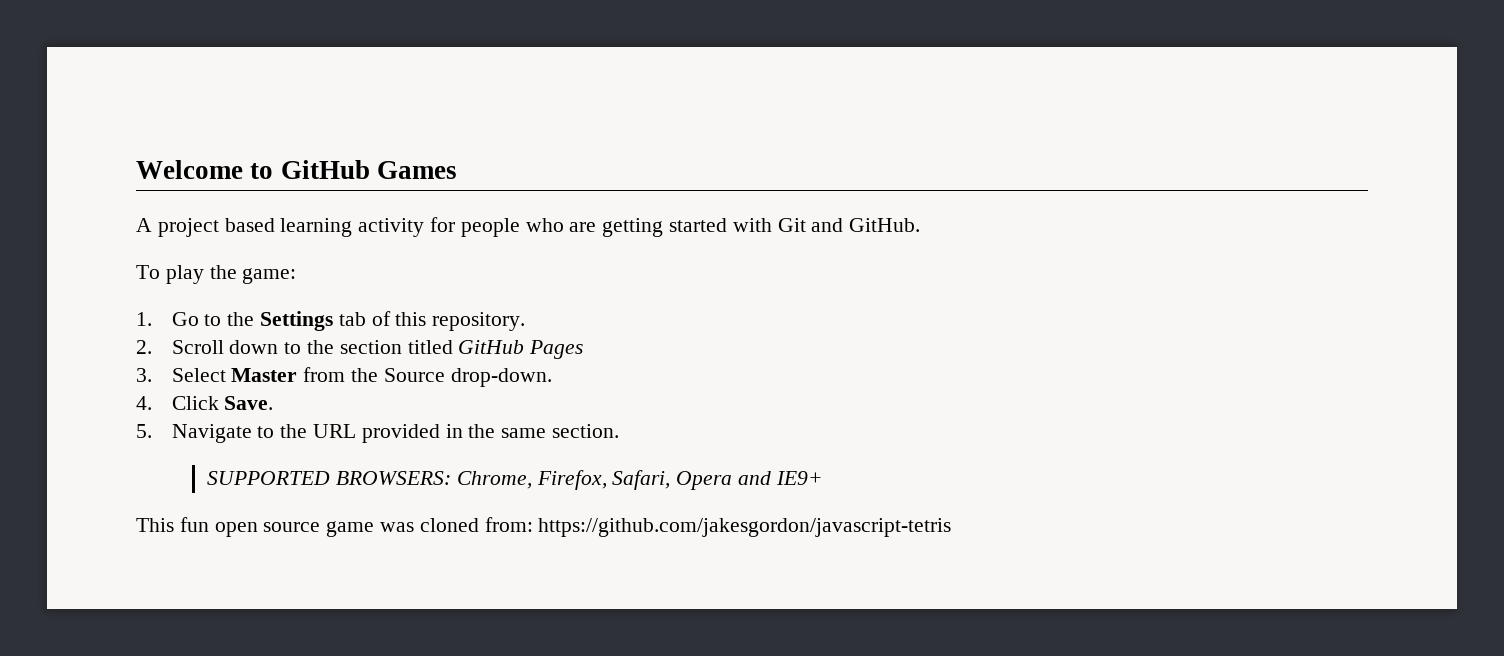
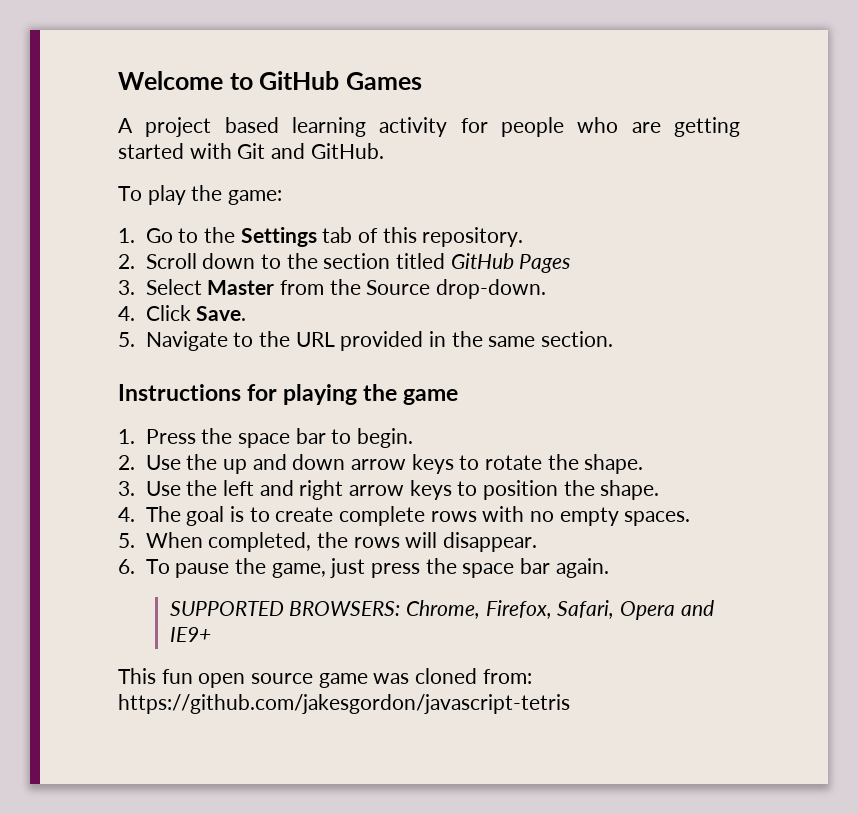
(620, 431) none -> [118,384,459,405] [118,428,413,448] [118,454,644,474] [118,480,660,500] [118,506,691,526] [118,532,537,552] [118,558,609,578] // Instructions for playing the game // 1. Press the space bar to begin. // 2. Use the up and down arrow keys to rotate the shape. // 3. Use the left and right arrow keys to position the shape. // 4. The goal is to create complete rows with no empty spaces. // 5. When completed, the rows will disappear. // 6. To pause the game, just press the space bar again.

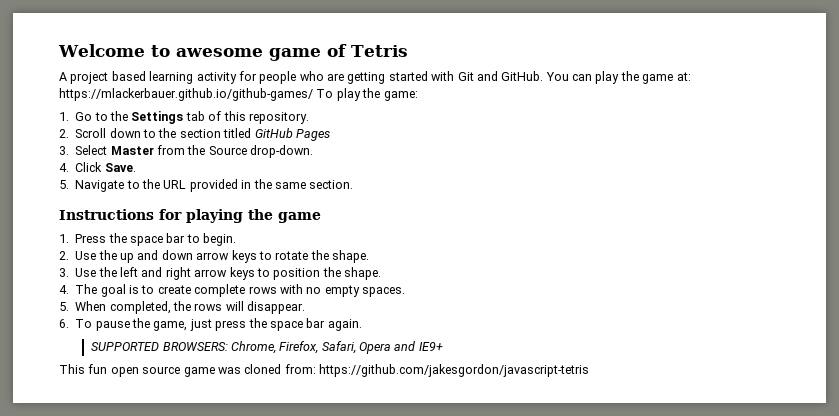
[259,71,422,90] GitHub Games -> [175,44,408,61] awesome game of Tetris
(384, 151) // -> [545,71,691,84] [59,88,313,101] You can play the game at: https://mlackerbauer.github.io/github-games/

